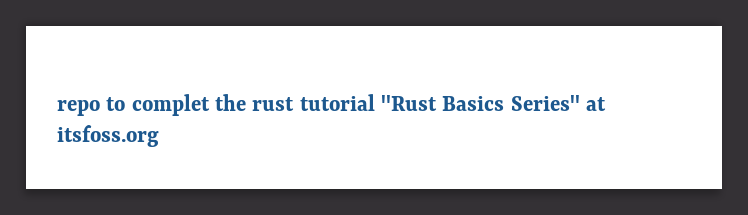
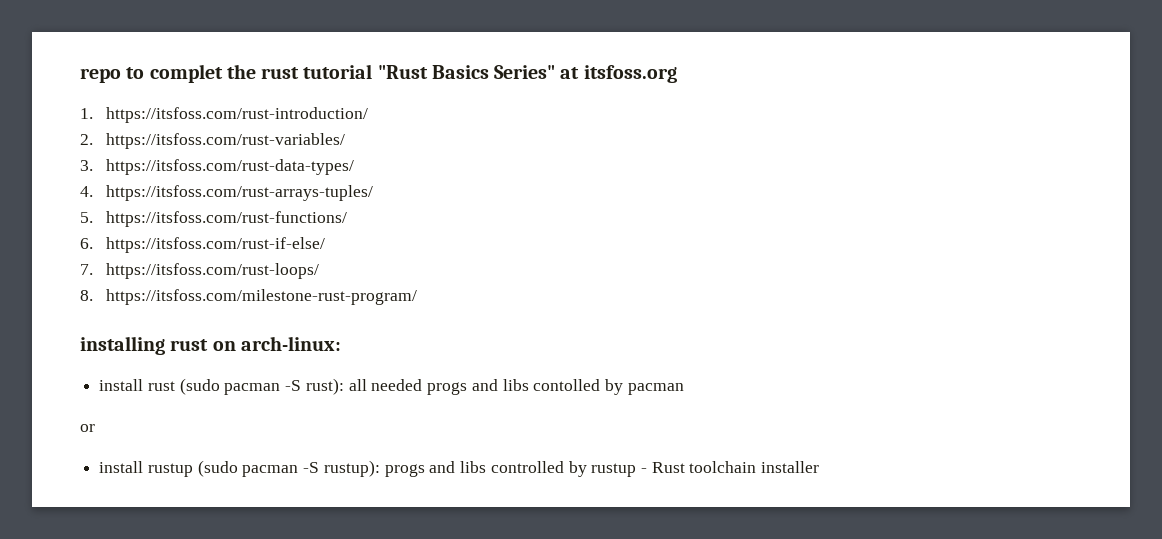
(159, 136) none -> [80,107,369,123] [80,133,346,149] [80,159,355,175] [80,185,374,201] [80,211,348,227] [80,237,326,253] [80,263,320,279] [80,289,418,305] [80,336,341,355] [99,378,684,395] [80,424,95,432] [99,460,820,477] // 1. https://itsfoss.com/rust-introduction/ // 2. https://itsfoss.com/rust-variables/ // 3. https://itsfoss.com/rust-data-types/ // 4. https://itsfoss.com/rust-arrays-tuples/ // 5. https://itsfoss.com/rust-functions/ // 6. https://itsfoss.com/rust-if-else/ // 7. https://itsfoss.com/rust-loops/ // 8. https://itsfoss.com/milestone-rust-program/ // installing rust on arch-linux: // install rust (sudo pacman -S rust): all needed progs and libs contolled by pacman // or // install rustup (sudo pacman -S rustup): progs and libs controlled by rustup - Rust toolchain installer

